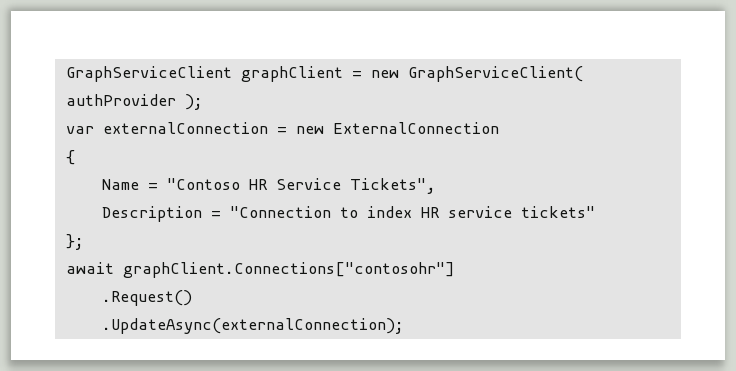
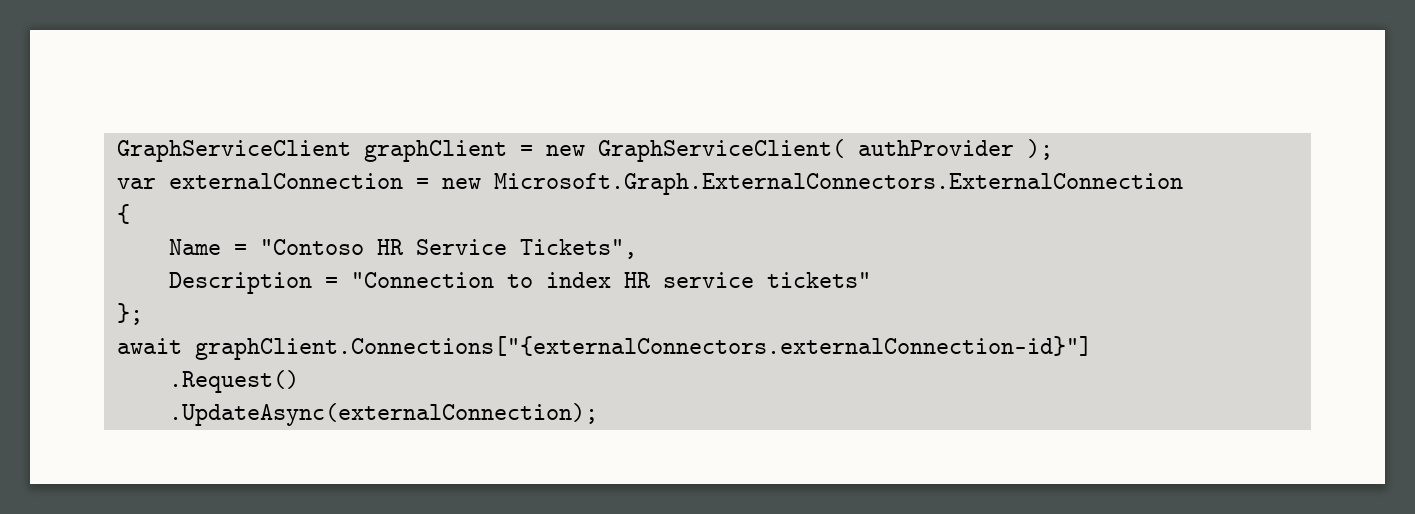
[332,122,499,134] ExternalConnection -> [494,173,1184,195] Microsoft.Graph.ExternalConnectors.ExternalConnection
[122,262,455,278] graphClient.Connections["contosohr"] -> [195,336,1093,360] graphClient.Connections["{externalConnectors.externalConnection-id}"]

